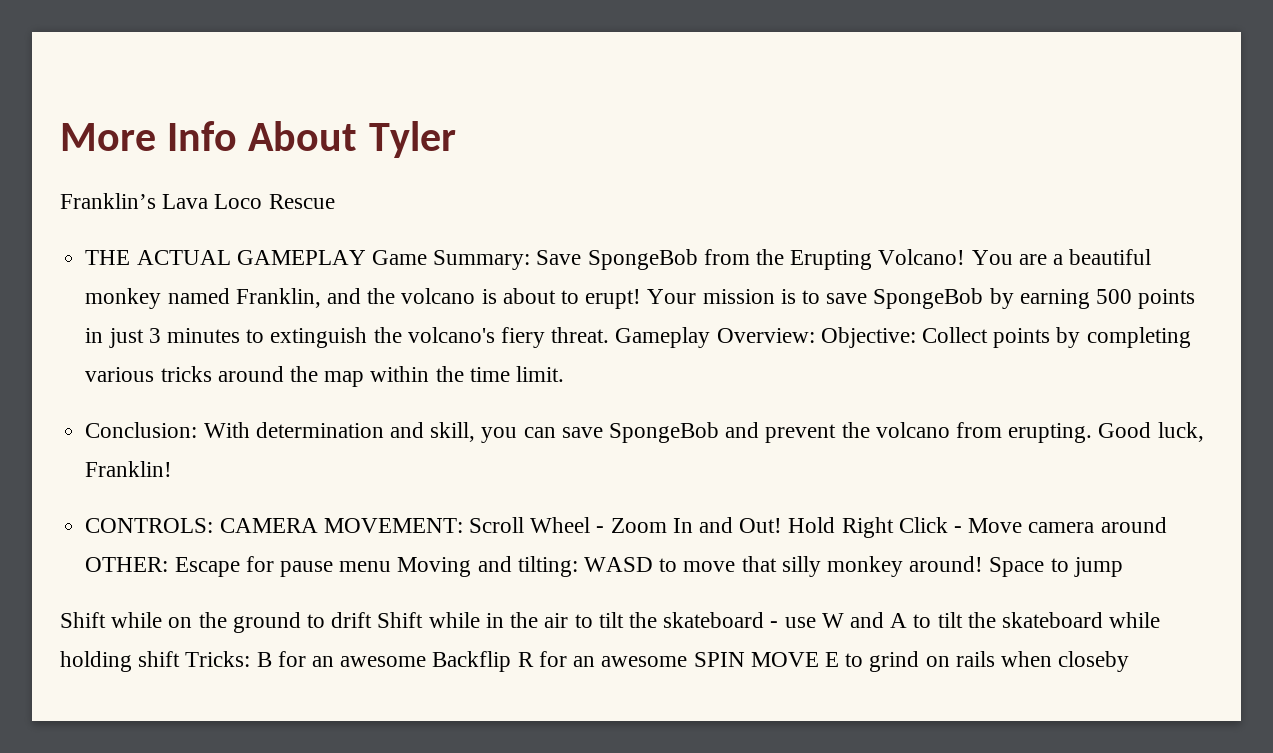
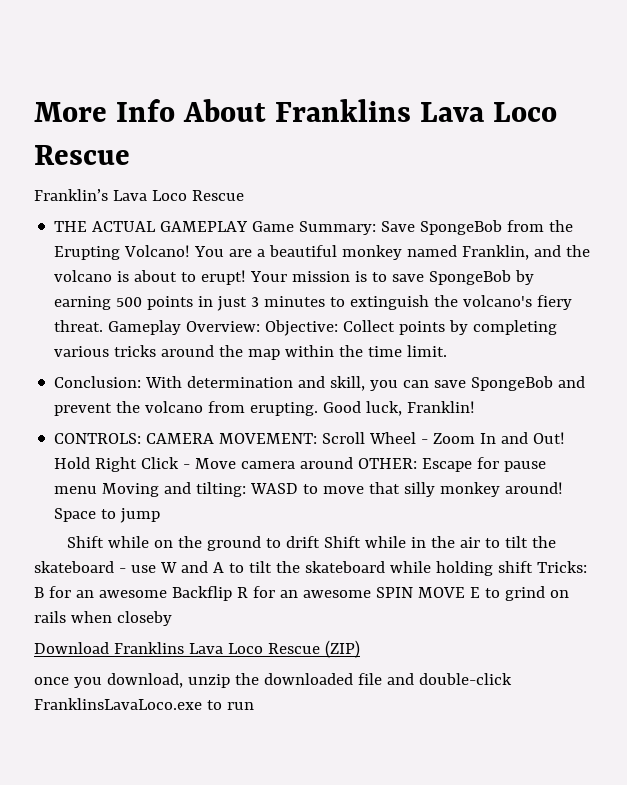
[368,121,456,158] Tyler -> [275,99,558,122] [34,145,130,165] Franklins Lava Loco Rescue
(1130, 661) none -> [34,640,360,658] [34,673,512,688] [34,698,254,710] // Download Franklins Lava Loco Rescue (ZIP) // once you download, unzip the downloaded file and double-click FranklinsLavaLoco.exe to run

